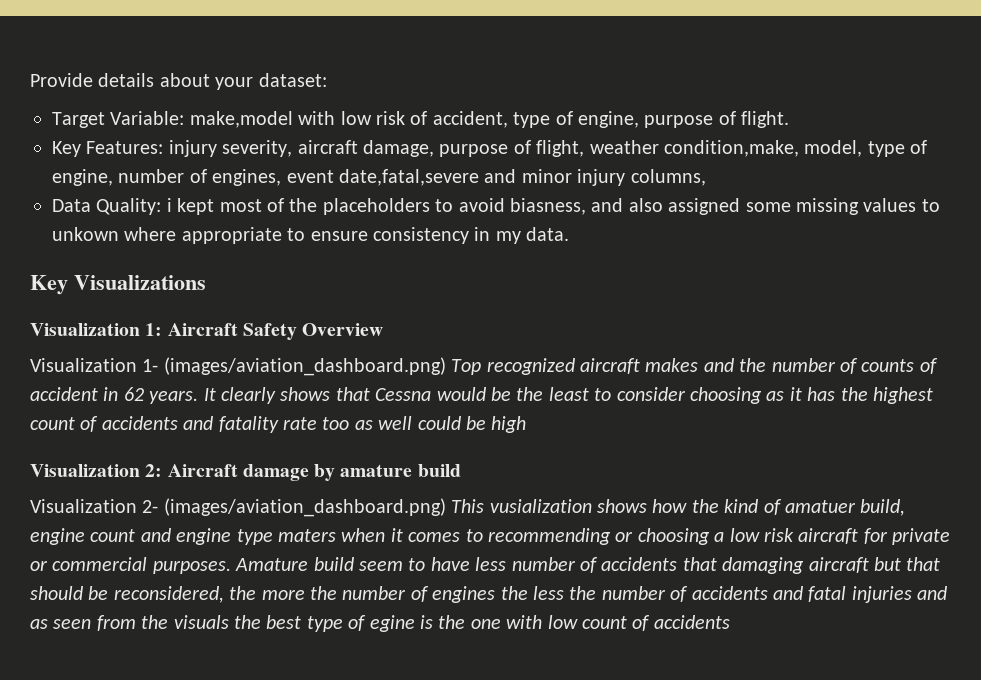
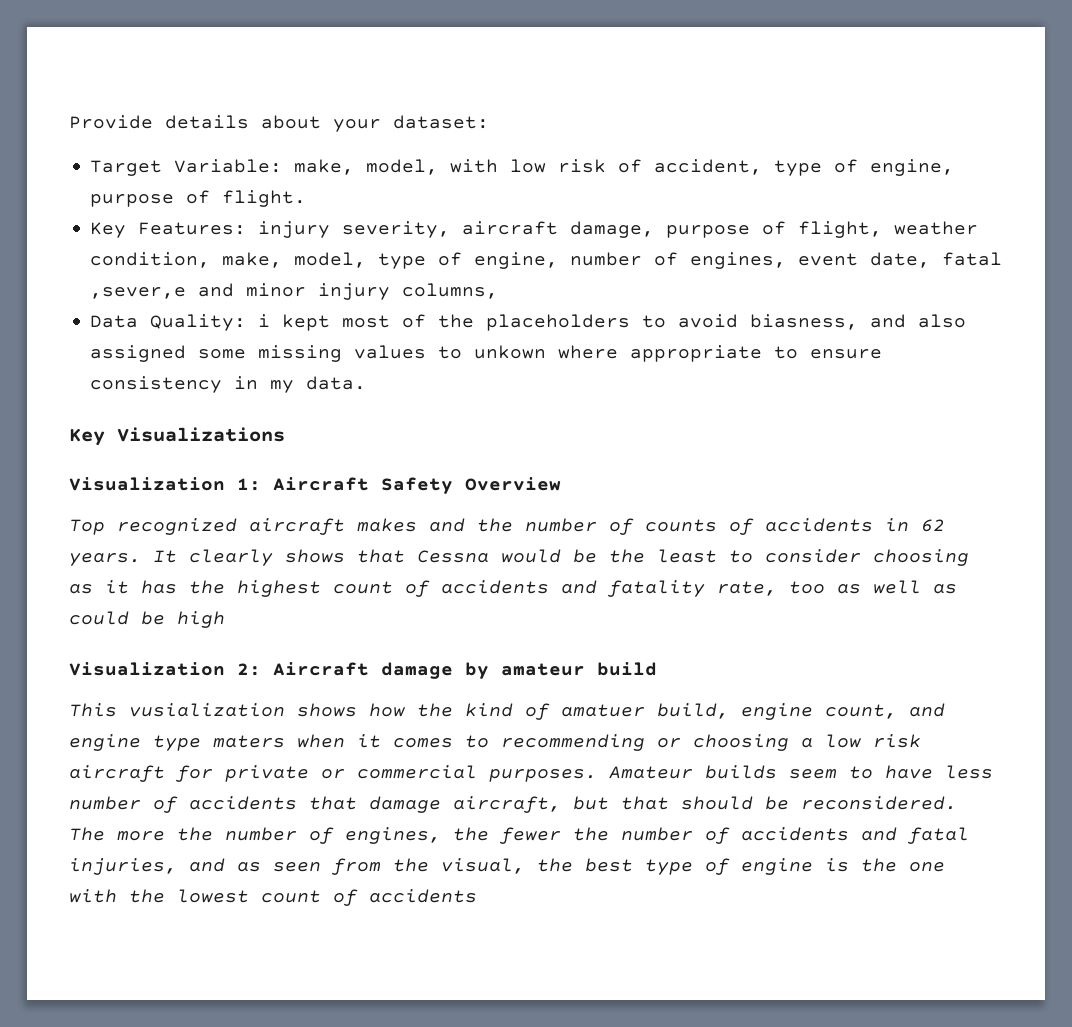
[189,111,293,128] make,model -> [294,159,439,175] make, model,
[663,140,799,157] condition,make, -> [90,252,283,268] condition, make,
[339,169,479,186] date,fatal,severe -> [870,252,1003,268] [90,287,187,299] date, fatal ,sever,e
[30,357,446,376] Visualization 1- (images/aviation_dashboard.png) -> (561, 484) none
[30,387,98,401] accident -> [765,518,873,532] accidents
[283,417,317,430] rate -> [717,581,777,596] rate,
(413, 423) none -> [933,584,957,594] as
[340,464,413,477] amature -> [501,663,585,676] amateur
[30,498,446,517] Visualization 2- (images/aviation_dashboard.png) -> (657, 669) none
[90,529,136,542] count -> [825,704,897,719] count,
[235,557,354,571] Amature build -> [609,765,777,779] Amateur builds
[722,557,869,574] damaging aircraft -> [369,796,561,813] damage aircraft,
[113,586,257,603] reconsidered, the -> [801,796,957,810] [69,827,105,841] reconsidered. The
[432,586,564,603] engines the less -> [345,827,561,844] engines, the fewer
[851,586,912,603] injuries -> [69,858,177,875] injuries,
[173,615,229,629] visuals -> [441,858,525,874] visual,
[369,615,415,632] egine -> [741,858,813,875] engine
[547,615,578,629] low -> [129,889,249,903] the lowest

